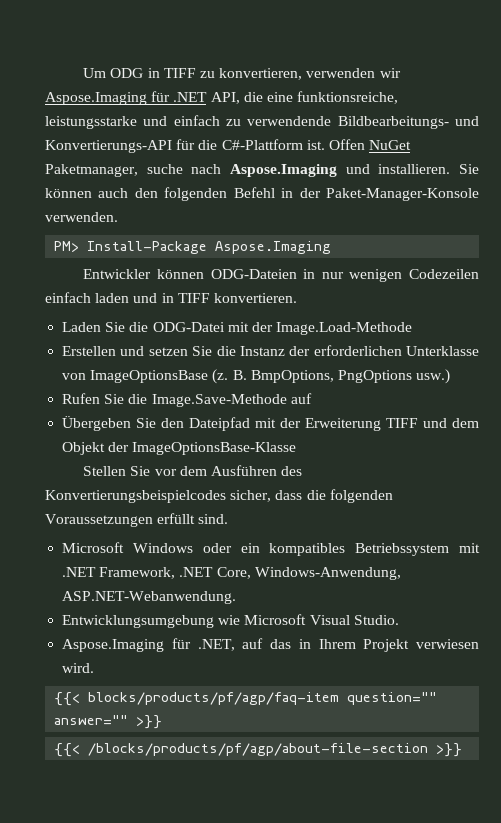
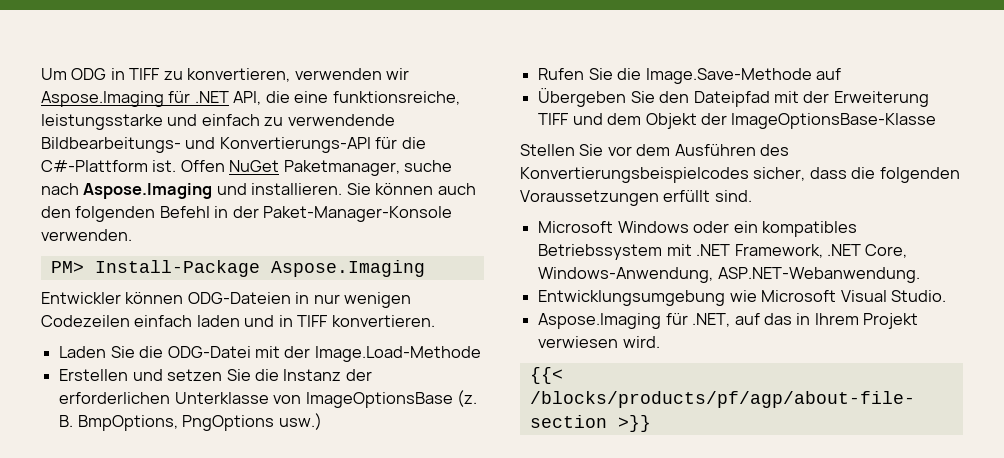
[54,692,438,706] [54,715,163,729] // {{< blocks/products/pf/agp/faq-item question="" answer="" >}} -> (660, 342) none

